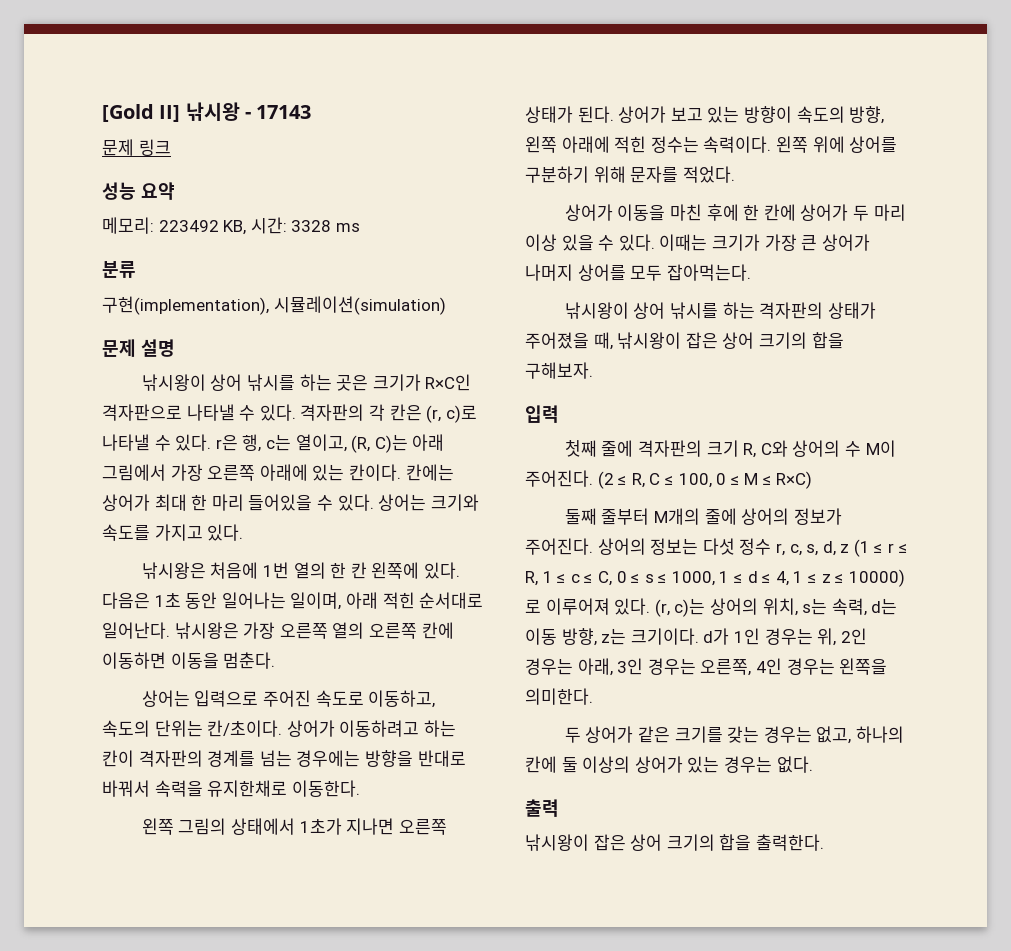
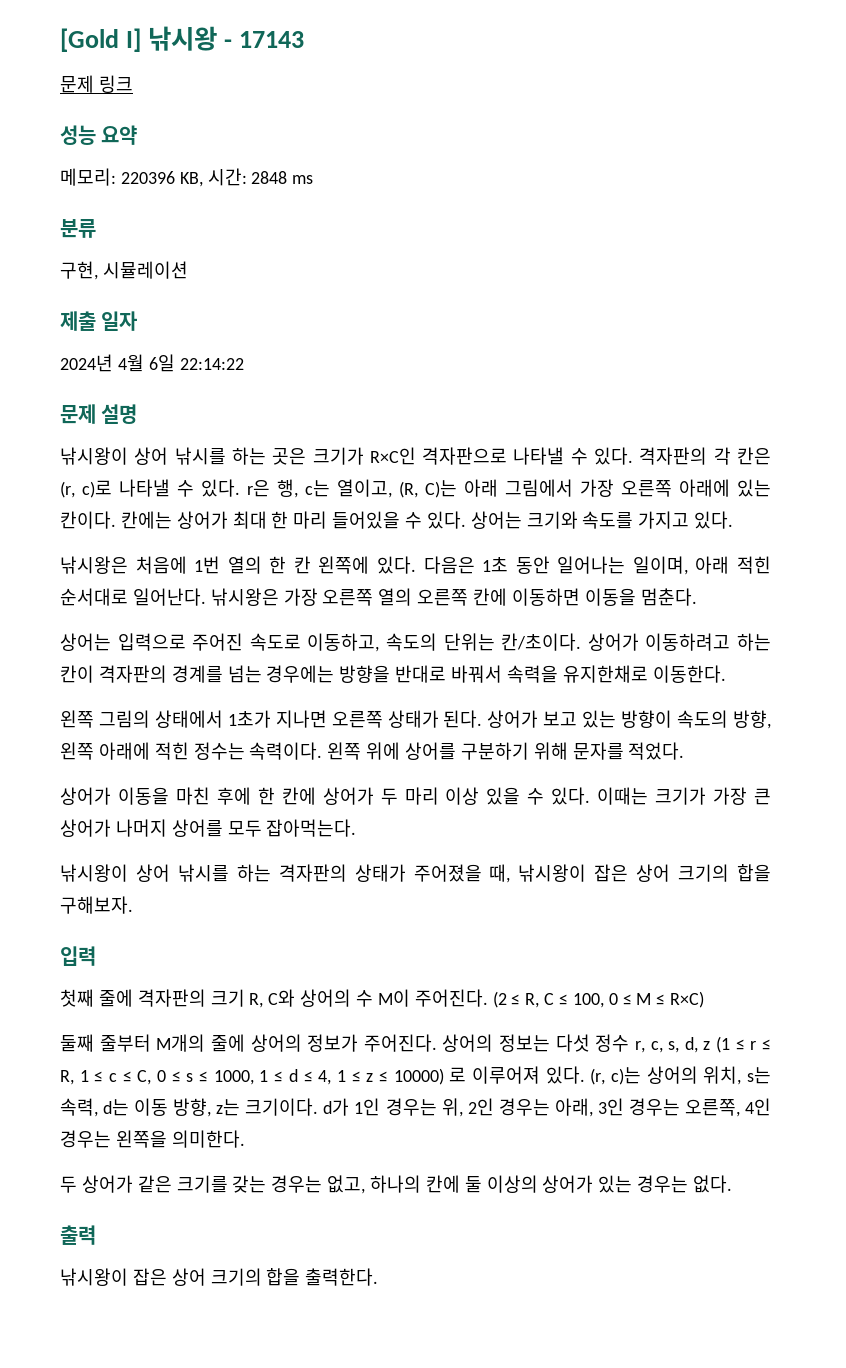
[159,105,181,122] II] -> [125,28,141,52] I]
[158,220,219,232] 223492 -> [120,171,175,184] 220396
[291,220,332,232] 3328 -> [251,171,288,184] 2848
[102,296,446,315] 구현(implementation), 시뮬레이션(simulation) -> [60,261,188,280] [60,311,138,331] [60,354,244,372] 구현, 시뮬레이션 // 제출 일자 // 2024년 4월 6일 22:14:22

